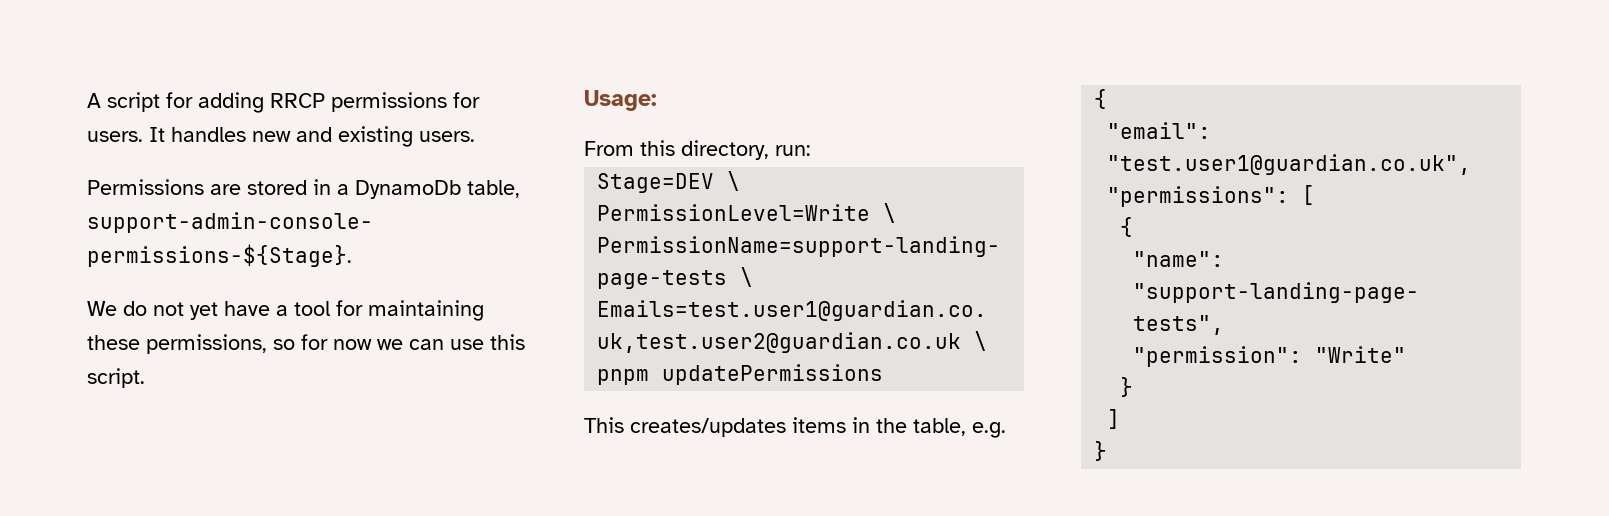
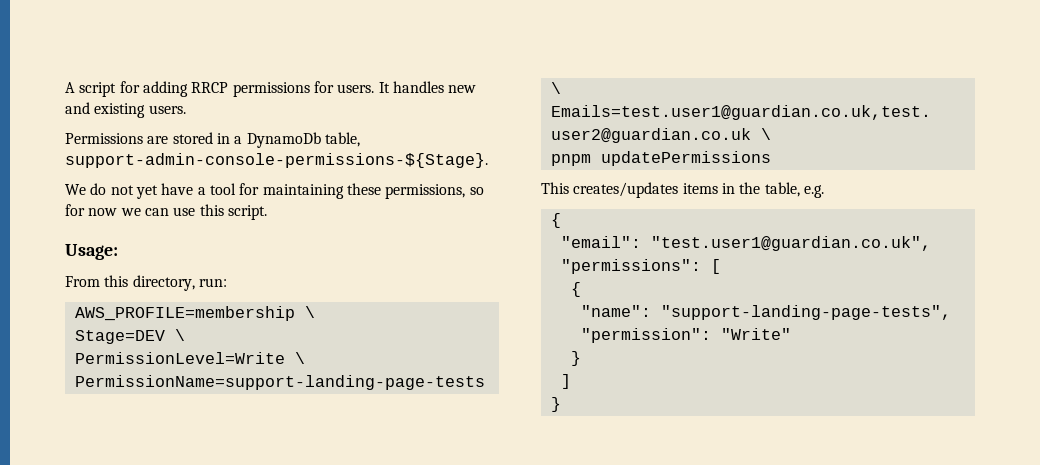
(811, 150) none -> [74,306,315,321] // AWS_PROFILE=membership \

